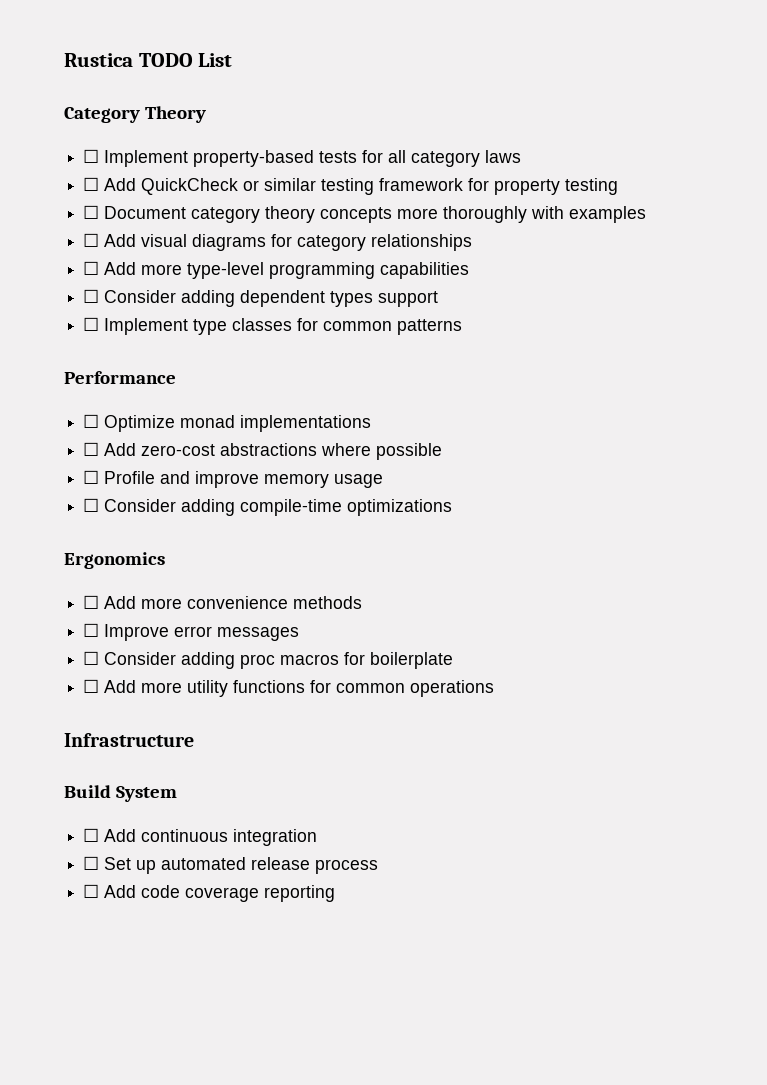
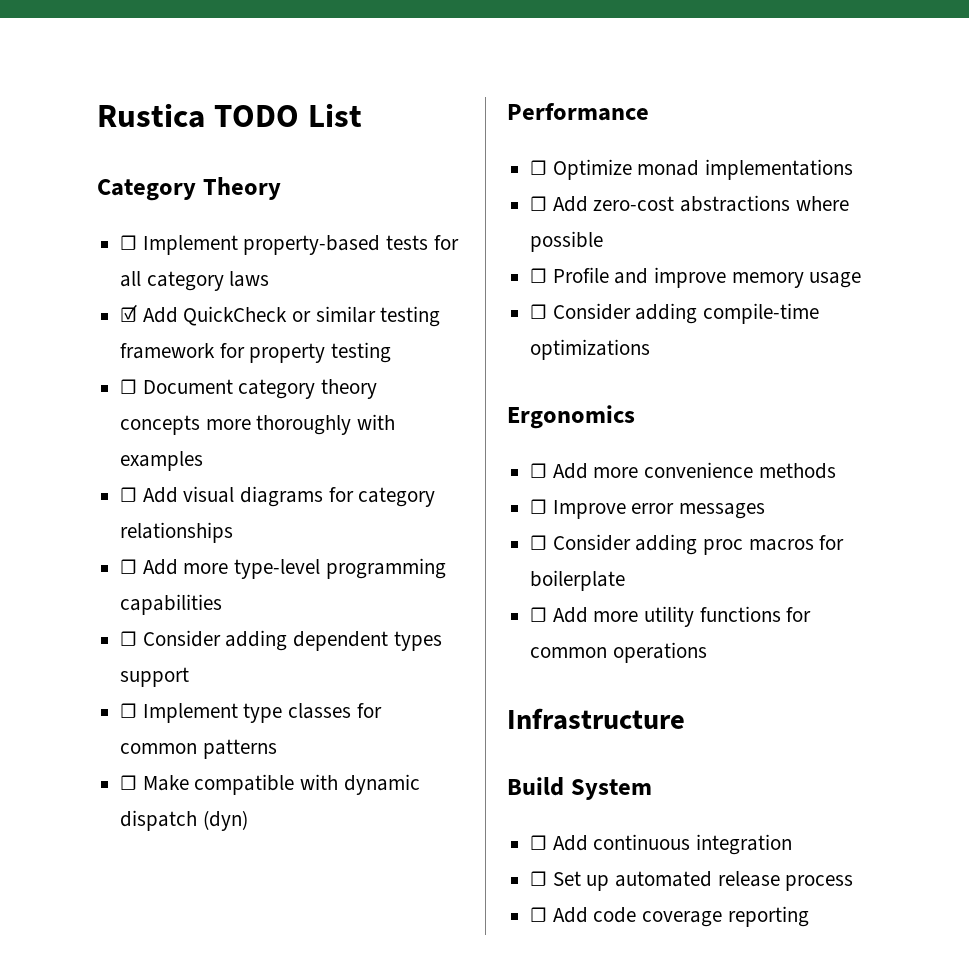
[83,177,100,191] ☐ -> [120,304,138,322] ☑
(463, 327) none -> [120,774,420,795] [120,810,248,831] // ☐ Make compatible with dynamic dispatch (dyn)

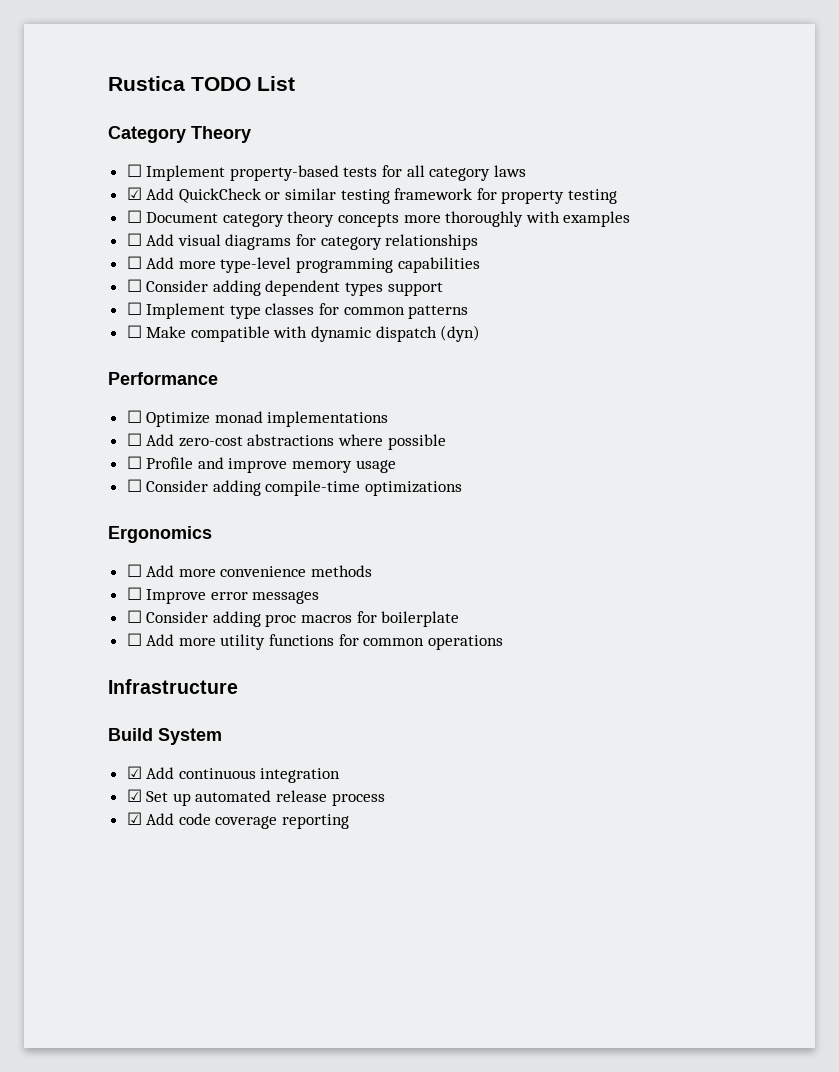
[530,835,548,850] ☐ -> [126,766,142,779] ☑
[530,871,548,886] ☐ -> [126,789,142,802] ☑
[530,907,548,922] ☐ -> [126,812,142,825] ☑

